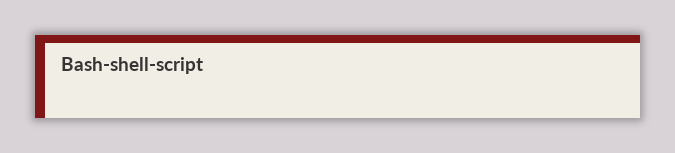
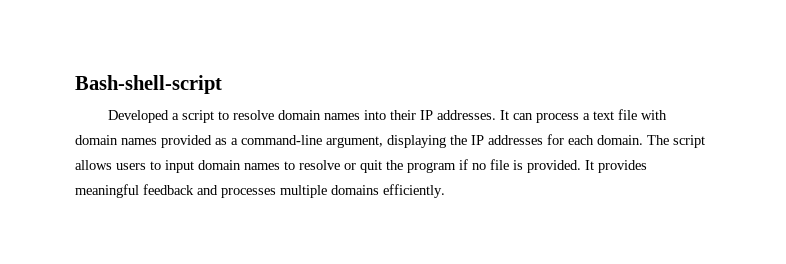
(203, 65) none -> [107,109,667,123] [75,134,705,148] [75,159,647,173] [75,184,445,198] // Developed a script to resolve domain names into their IP addresses. It can process a text file with domain names provided as a command-line argument, displaying the IP addresses for each domain. The script allows users to input domain names to resolve or quit the program if no file is provided. It provides meaningful feedback and processes multiple domains efficiently.

